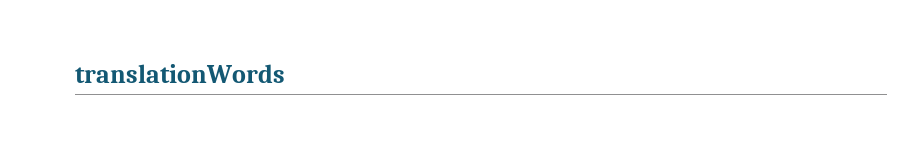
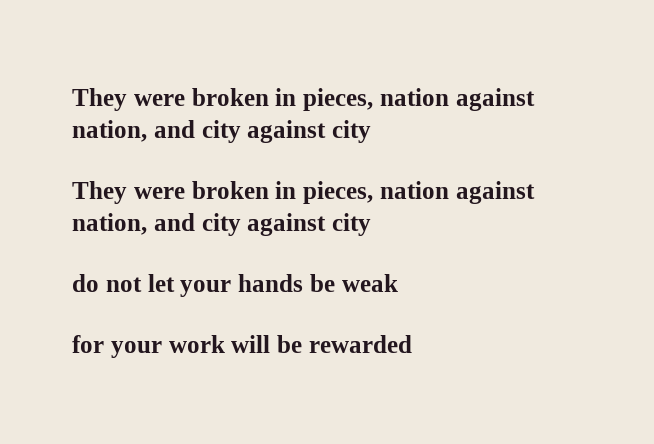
[75,64,285,83] translationWords -> [72,88,535,111] [72,120,371,143] [72,181,535,204] [72,213,371,236] [72,274,398,297] [72,335,412,358] They were broken in pieces, nation against nation, and city against city // They were broken in pieces, nation against nation, and city against city // do not let your hands be weak // for your work will be rewarded

